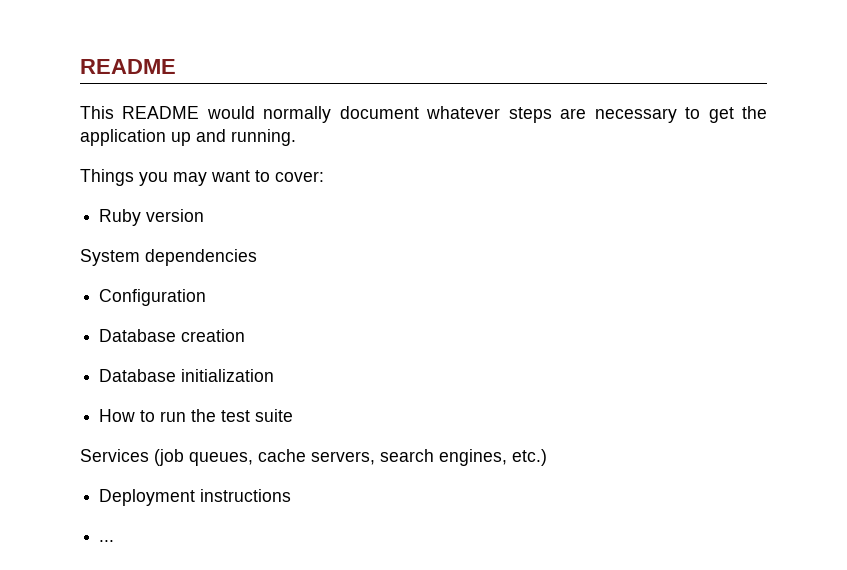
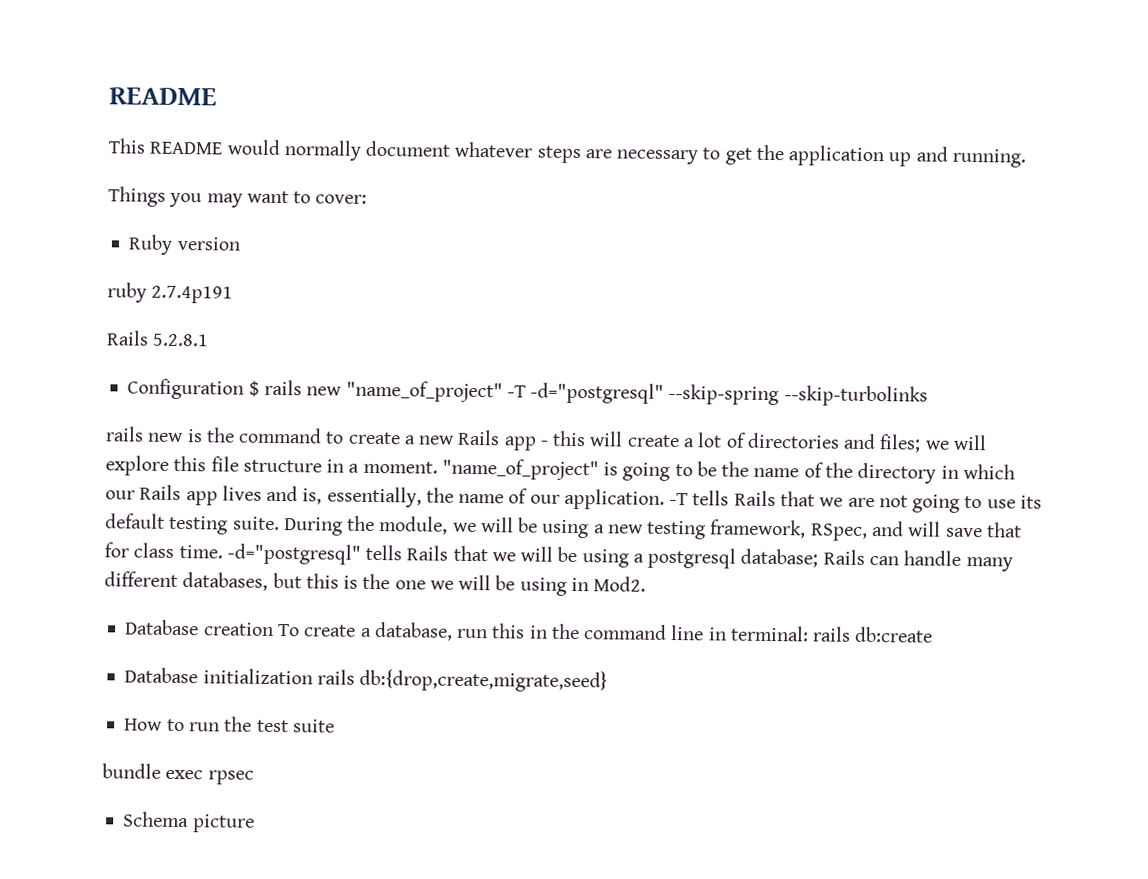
[80,249,257,266] [99,289,207,306] [99,329,246,342] System dependencies // Configuration // Database creation -> [107,282,234,304] [106,330,210,347] [127,378,928,407] [105,426,987,453] [105,455,1015,484] [105,484,1042,513] [105,513,1022,541] [104,542,1013,572] [104,571,647,596] [125,619,934,643] ruby 2.7.4p191 // Rails 5.2.8.1 // Configuration $ rails new "name_of_project" -T -d="postgresql" --skip-spring --skip-turbolinks // rails new is the command to create a new Rails app - this will create a lot of directories and files; we will explore this file structure in a moment. "name_of_project" is going to be the name of the directory in which our Rails app lives and is, essentially, the name of our application. -T tells Rails that we are not going to use its default testing suite. During the module, we will be using a new testing framework, RSpec, and will save that for class time. -d="postgresql" tells Rails that we will be using a postgresql database; Rails can handle many different databases, but this is the one we will be using in Mod2. // Database creation To create a database, run this in the command line in terminal: rails db:create
(275, 375) none -> [316,668,609,693] rails db:{drop,create,migrate,seed}
[80,449,547,466] [99,489,292,506] [99,540,115,542] Services (job queues, cache servers, search engines, etc.) // Deployment instructions // ... -> [102,763,254,785] [123,811,255,833] bundle exec rpsec // Schema picture

